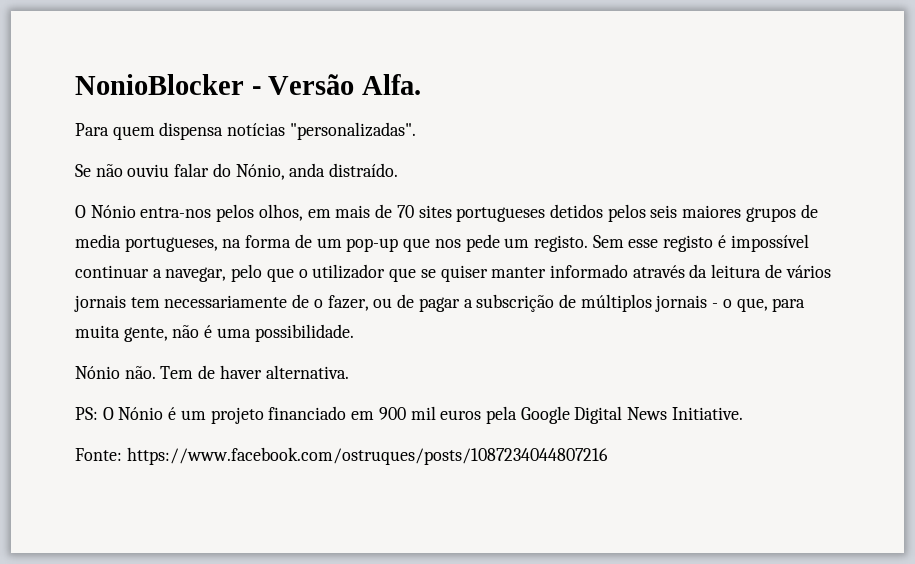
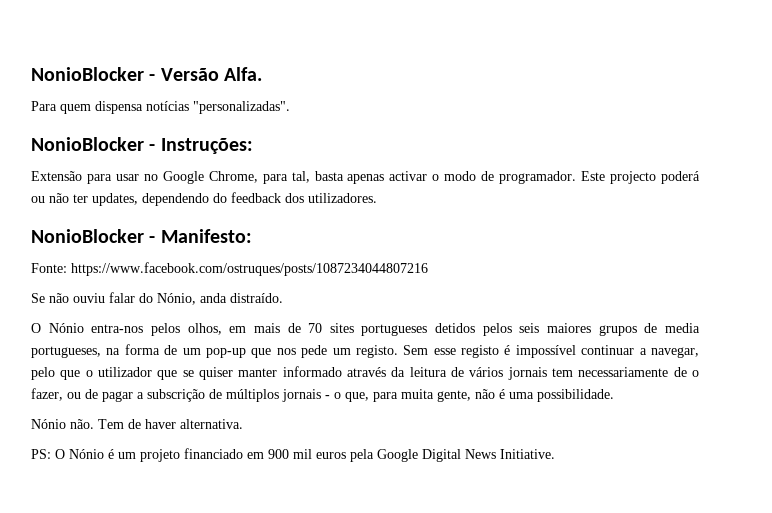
(416, 131) none -> [31,137,253,154] [31,171,701,184] [31,192,377,206] [31,229,252,243] [31,262,428,276] // NonioBlocker - Instruções: // Extensão para usar no Google Chrome, para tal, basta apenas activar o modo de programador. Este projecto poderá ou não ter updates, dependendo do feedback dos utilizadores. // NonioBlocker - Manifesto: // Fonte: https://www.facebook.com/ostruques/posts/1087234044807216
[75,447,608,465] // Fonte: https://www.facebook.com/ostruques/posts/1087234044807216 -> (555, 454) none

